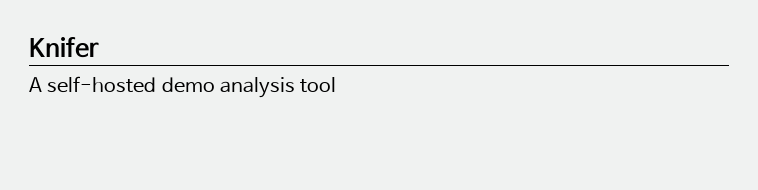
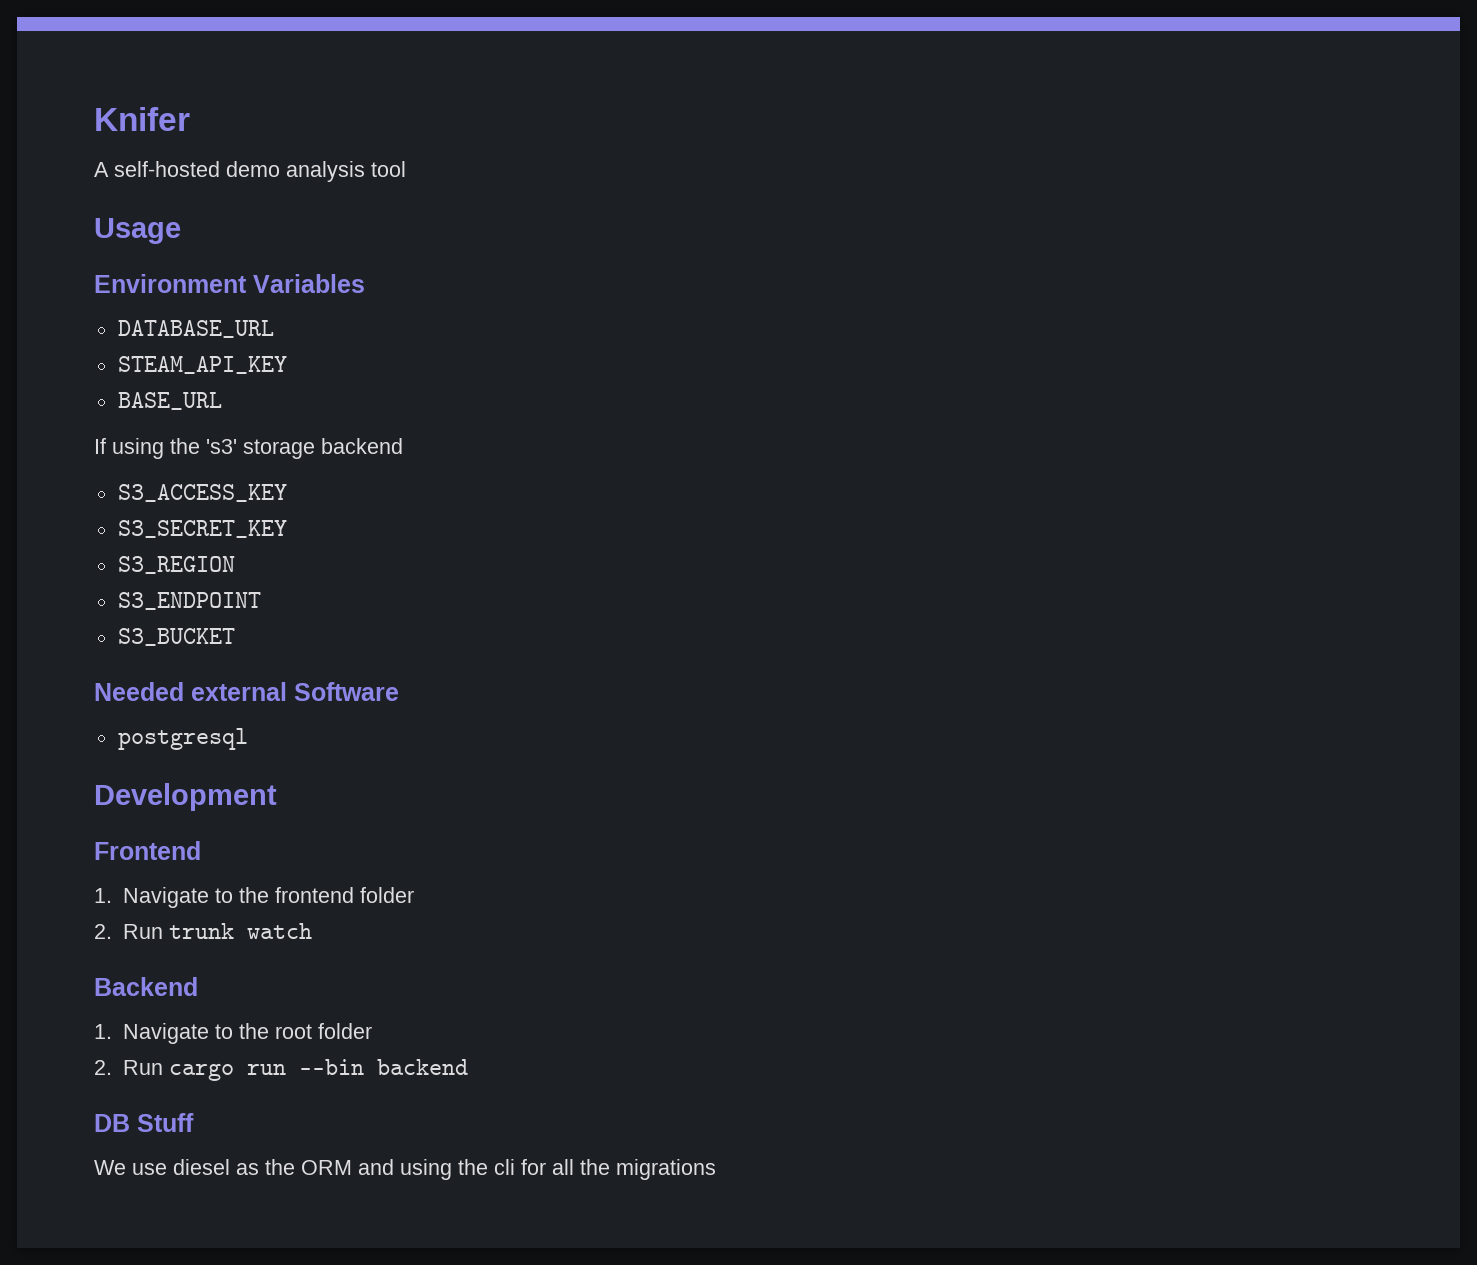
(337, 85) none -> [94,218,181,244] [94,274,365,293] [117,320,274,338] [117,356,287,374] [117,392,222,410] [94,438,403,459] [117,484,287,502] [117,520,287,538] [117,556,235,574] [117,592,261,610] [117,628,235,646] [94,682,399,701] [117,728,248,750] [94,783,277,811] [94,841,201,860] [94,887,414,908] [94,923,312,939] [94,977,198,996] [94,1023,372,1044] [94,1059,468,1081] [94,1113,194,1132] [94,1159,716,1180] // Usage // Environment Variables // DATABASE_URL // STEAM_API_KEY // BASE_URL // If using the 's3' storage backend // S3_ACCESS_KEY // S3_SECRET_KEY // S3_REGION // S3_ENDPOINT // S3_BUCKET // Needed external Software // postgresql // Development // Frontend // 1. Navigate to the frontend folder // 2. Run trunk watch // Backend // 1. Navigate to the root folder // 2. Run cargo run --bin backend // DB Stuff // We use diesel as the ORM and using the cli for all the migrations

